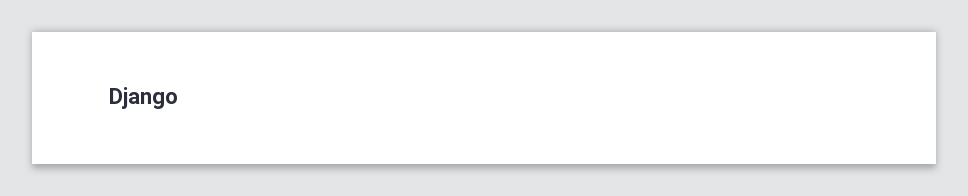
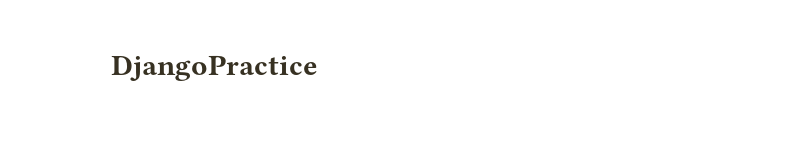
[109,87,178,109] Django -> [111,55,318,81] DjangoPractice

